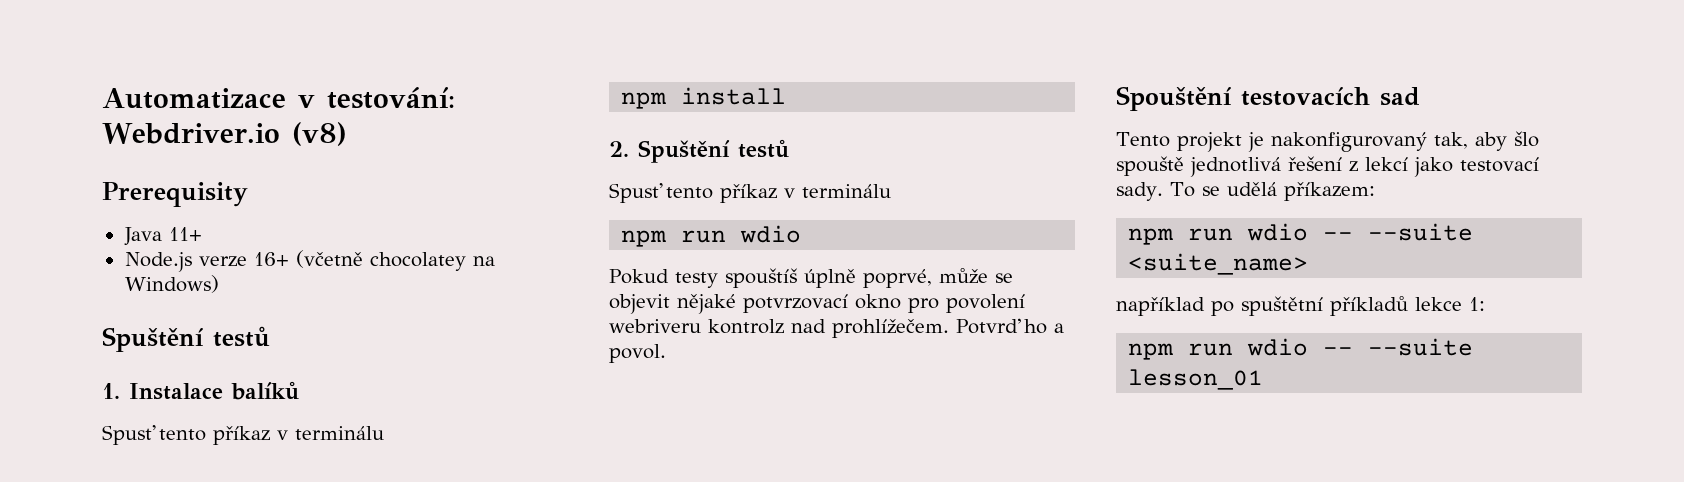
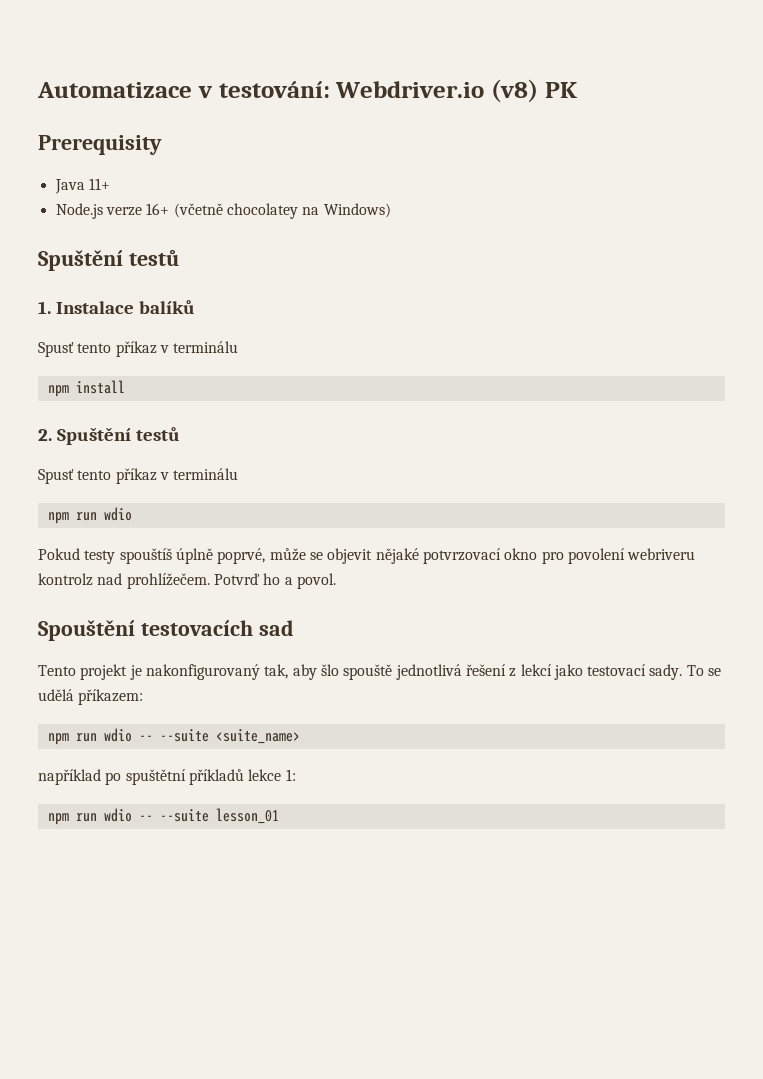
(347, 134) none -> [544,82,577,98] PK

